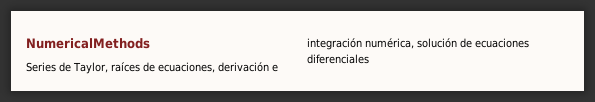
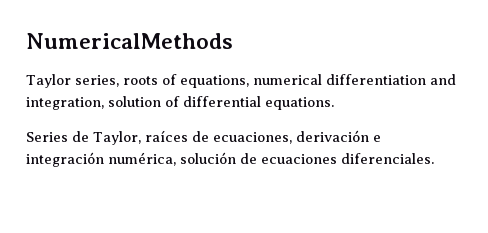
(150, 43) none -> [26,74,456,88] [26,96,334,110] // Taylor series, roots of equations, numerical differentiation and integration, solution of differential equations.
[307,54,369,64] diferenciales -> [341,153,434,164] diferenciales.

